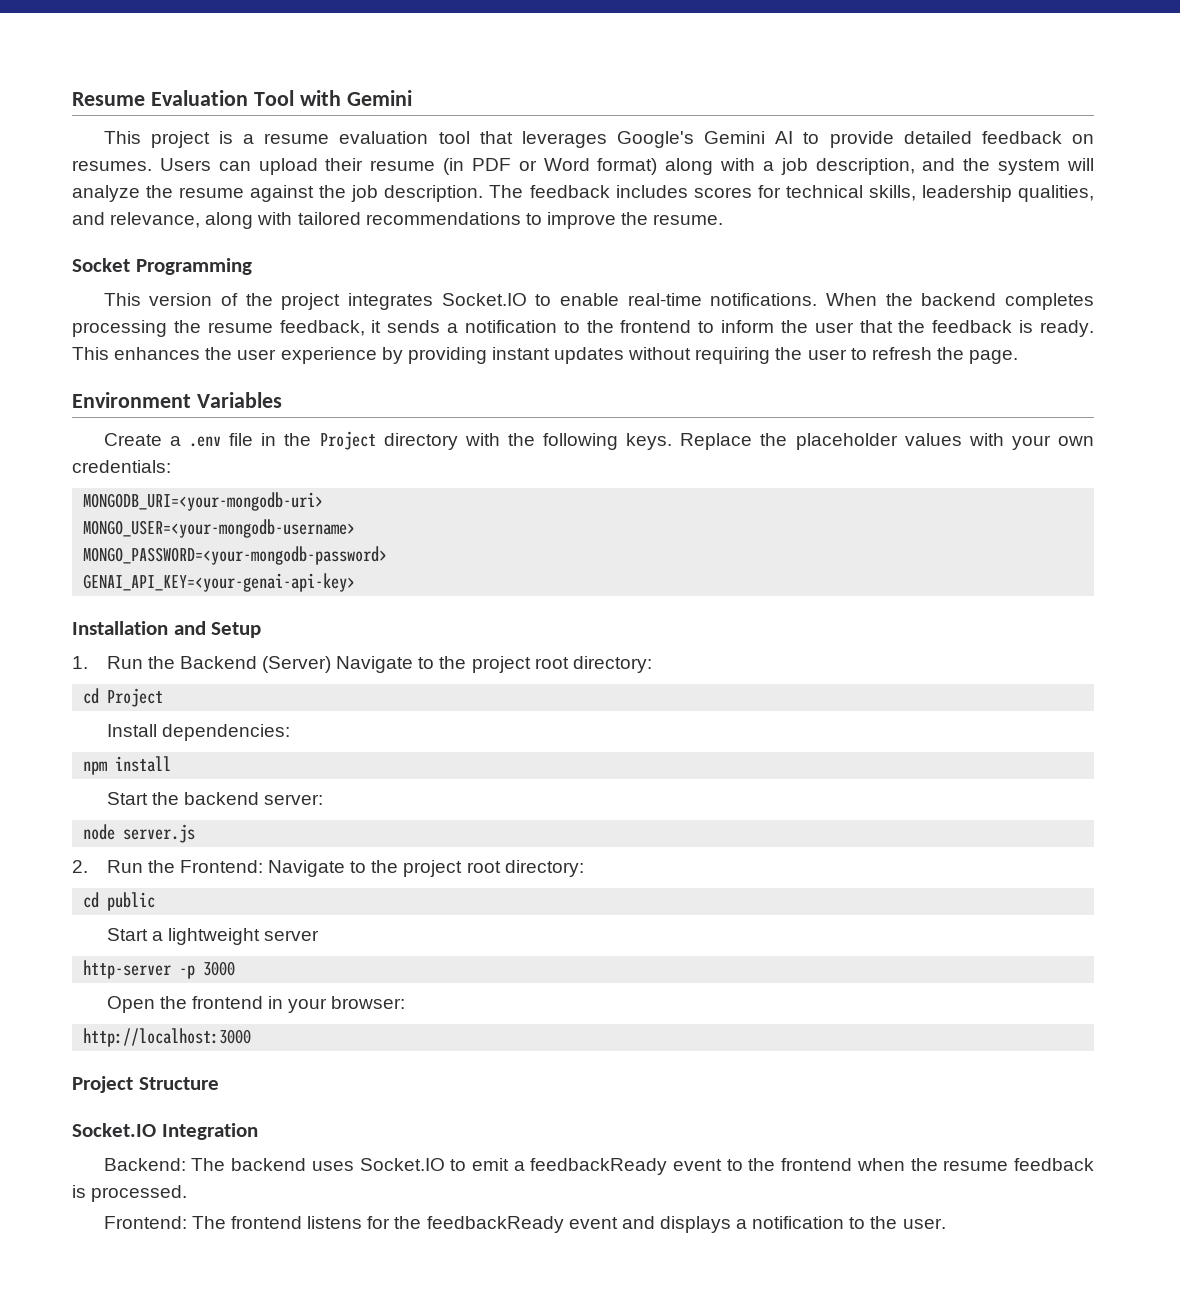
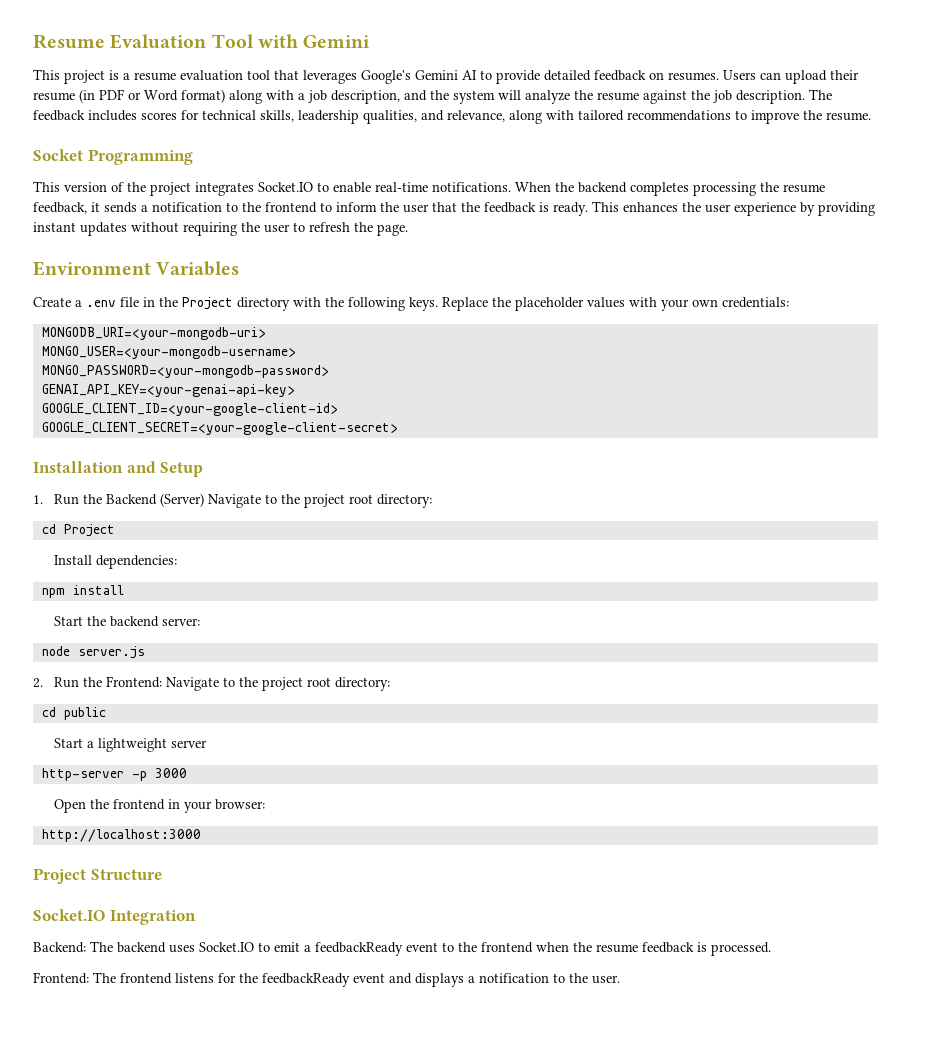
(356, 582) none -> [41,403,338,416] [41,422,398,435] // GOOGLE_CLIENT_ID=<your-google-client-id> // GOOGLE_CLIENT_SECRET=<your-google-client-secret>

